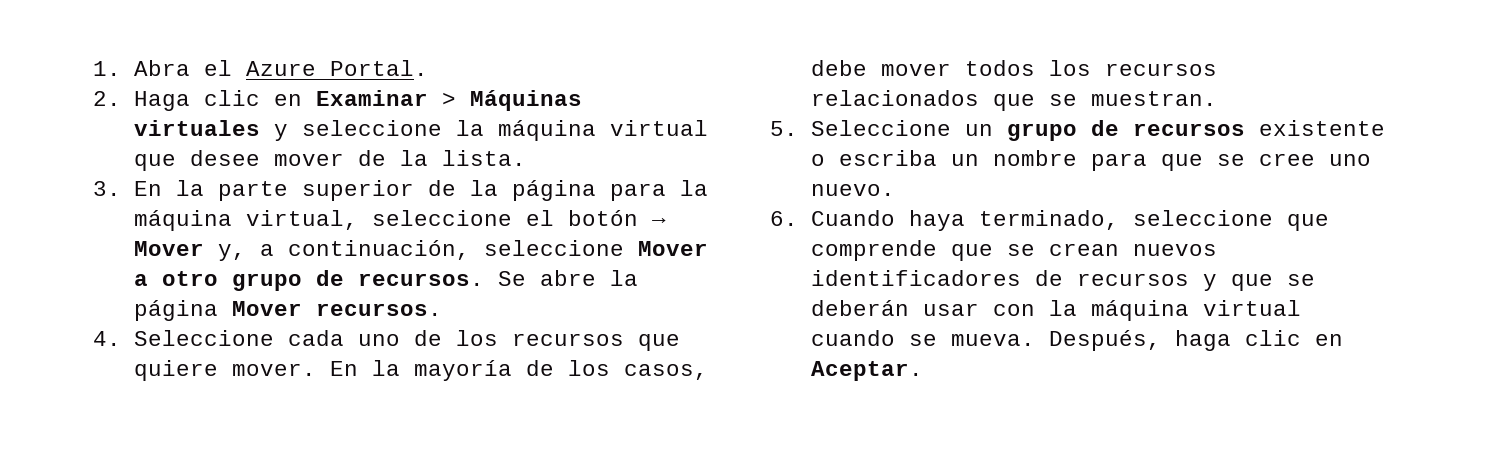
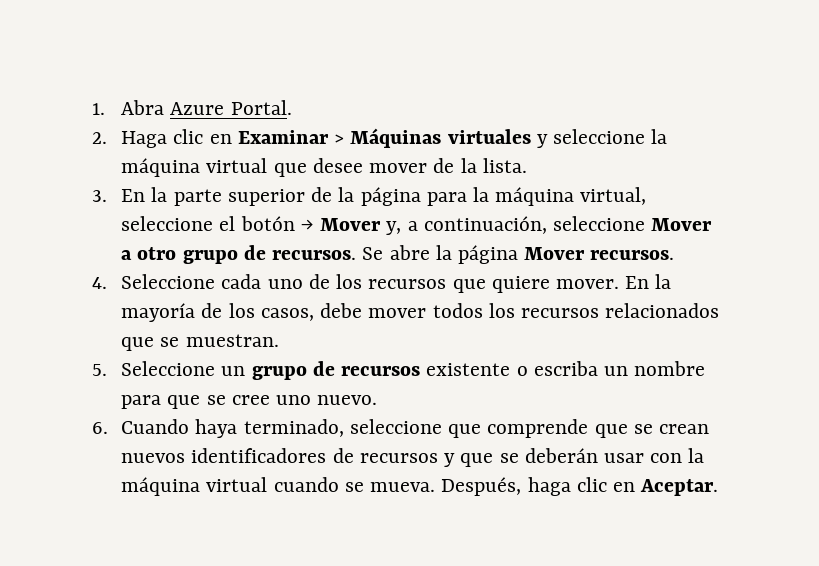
[203,60,232,76] el -> (165, 107) none

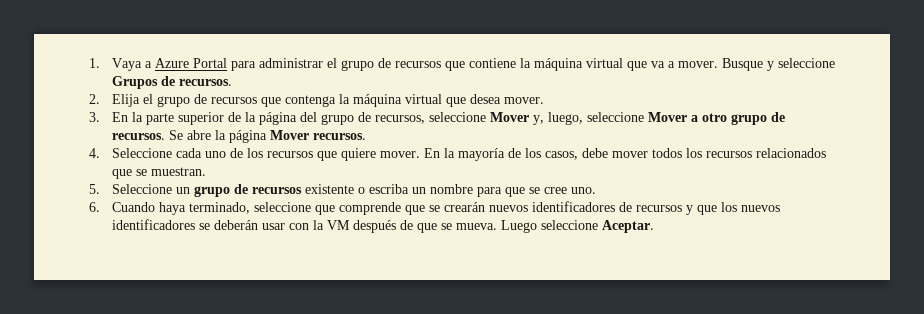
[121,100,292,115] [92,128,668,148] [121,158,527,177] Abra Azure Portal. // 2. Haga clic en Examinar > Máquinas virtuales y seleccione la máquina virtual que desee mover de la lista. -> [111,58,835,71] [111,76,232,89] [89,94,544,107] Vaya a Azure Portal para administrar el grupo de recursos que contiene la máquina virtual que va a mover. Busque y seleccione Grupos de recursos. // 2. Elija el grupo de recursos que contenga la máquina virtual que desea mover.
[426,187,647,206] [121,216,547,235] para la máquina virtual, seleccione el botón → Mover y, a continuación, -> [299,112,583,125] del grupo de recursos, seleccione Mover y, luego,
[276,395,378,405] uno nuevo. -> [570,187,596,194] uno.
[658,424,709,434] crean -> [443,202,485,212] crearán
(494, 460) none -> [720,202,780,212] [111,219,195,230] los nuevos identificadores
[121,477,635,496] máquina virtual cuando se mueva. Después, haga clic en -> [326,220,598,233] VM después de que se mueva. Luego seleccione

